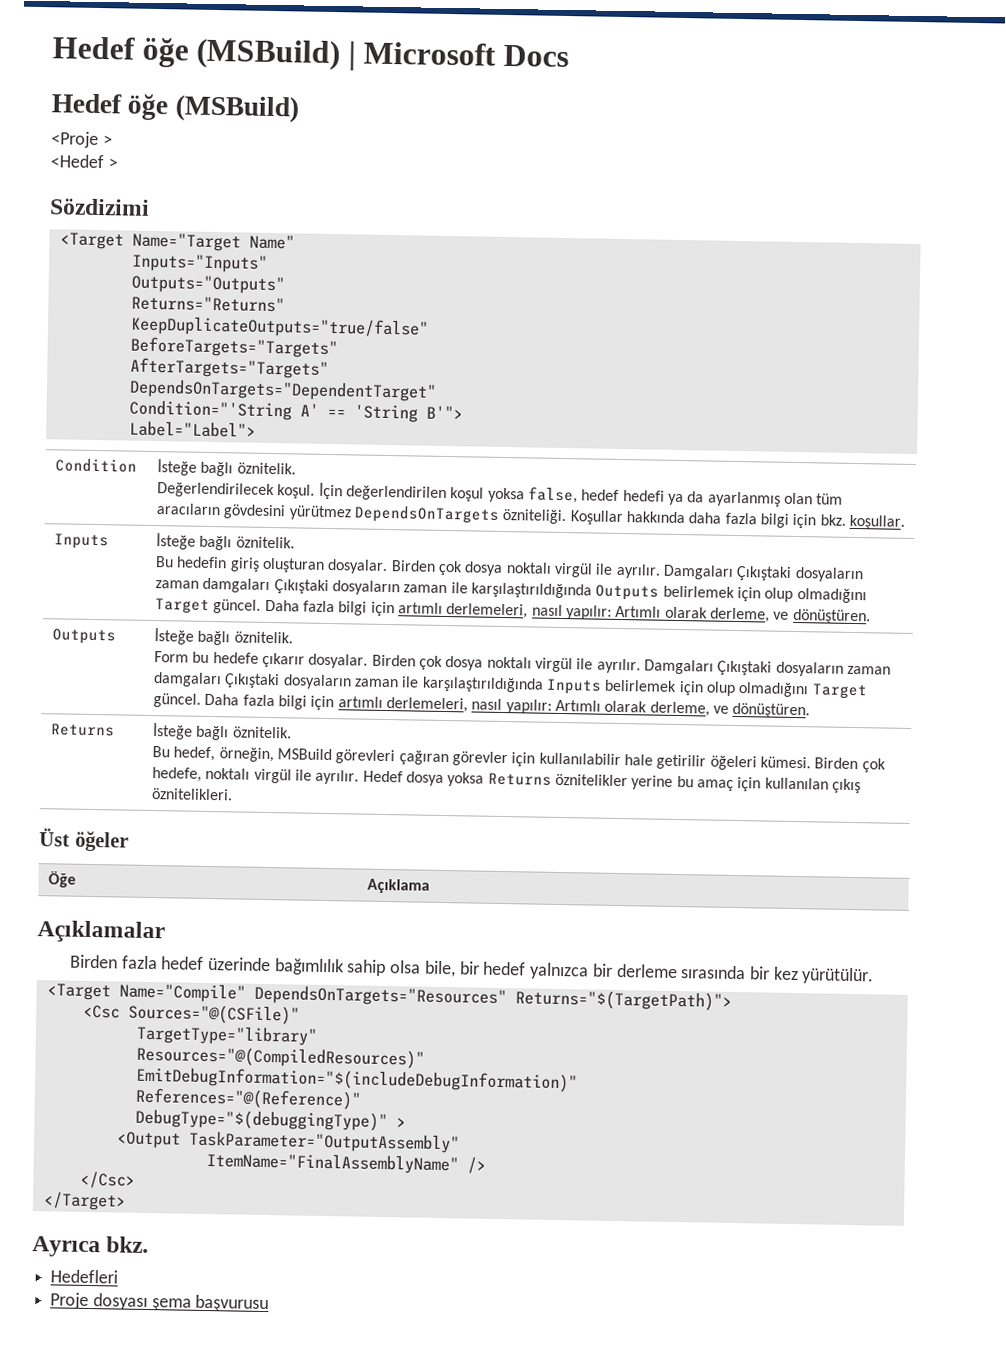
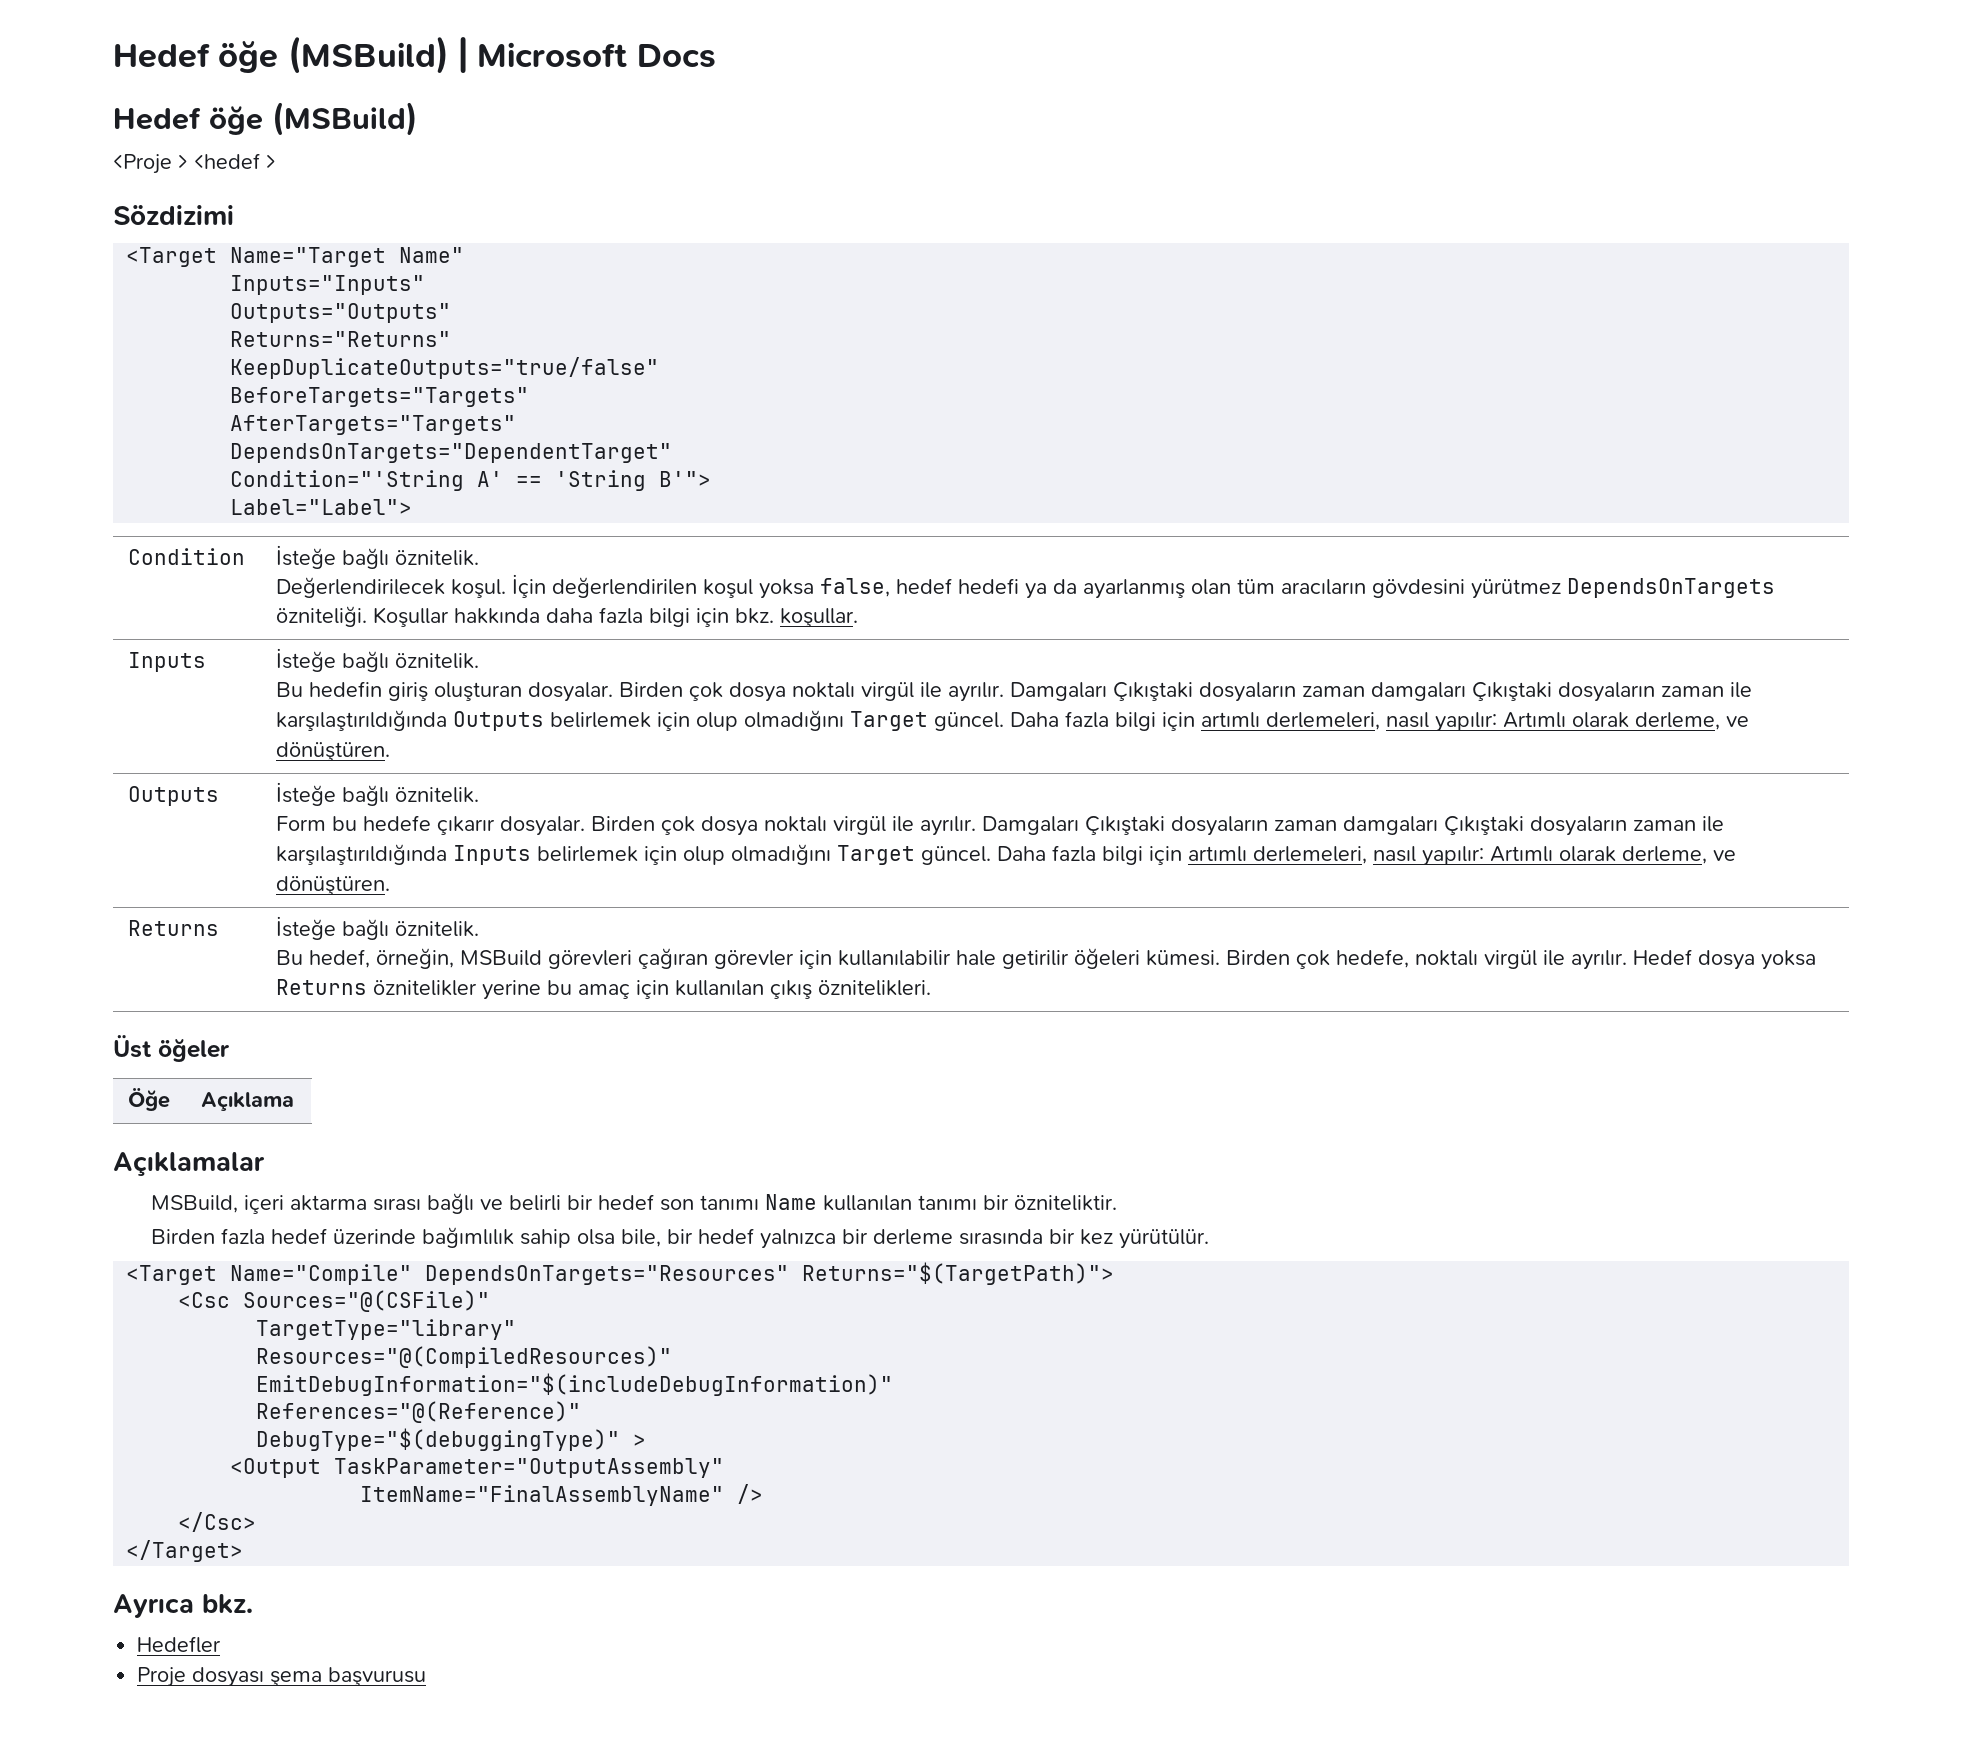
[50,154,104,169] // <Hedef -> [194,153,260,169] <hedef
(165, 932) none -> [150,1193,1117,1214] // MSBuild, içeri aktarma sırası bağlı ve belirli bir hedef son tanımı Name kullanılan tanımı bir özniteliktir.
[50,1269,119,1284] Hedefleri -> [137,1636,222,1653] Hedefler

